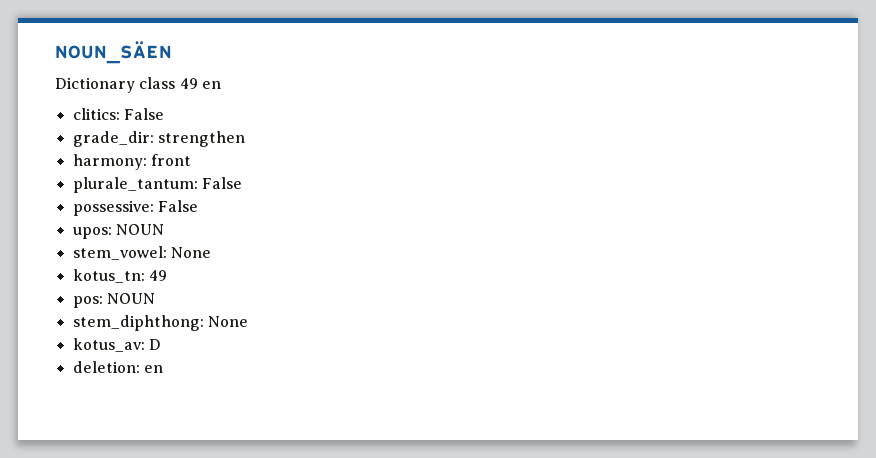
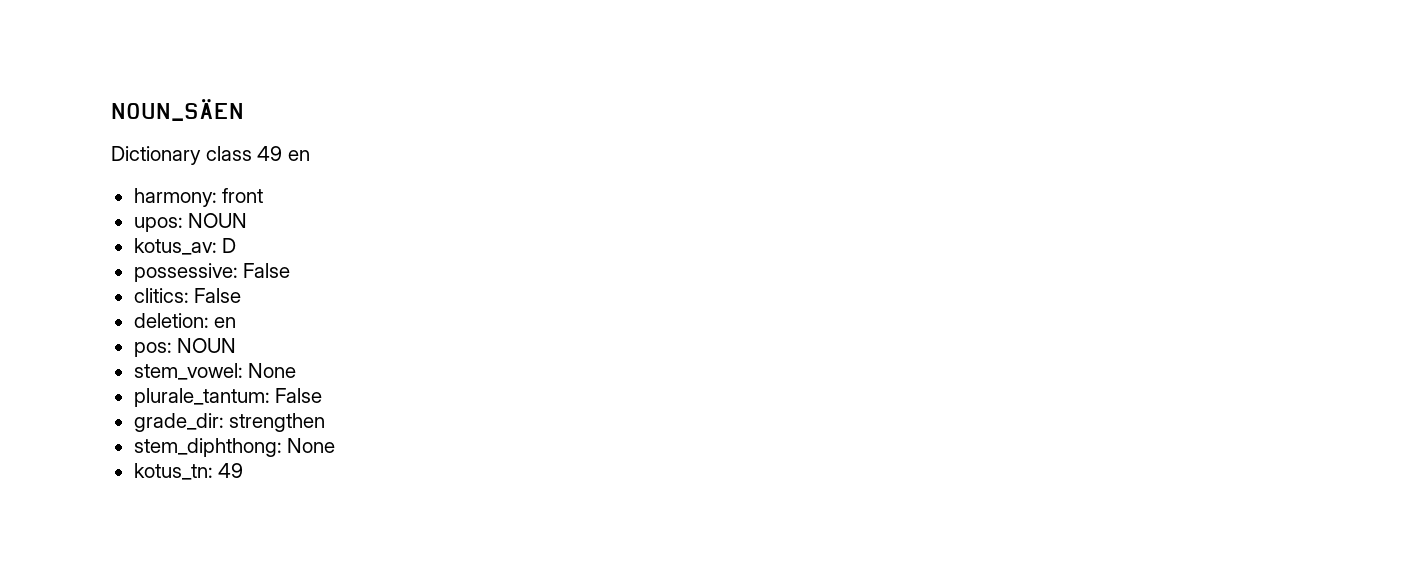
[72,108,164,120] [72,131,245,147] [72,154,191,170] [72,177,242,193] [72,200,198,216] [72,224,164,239] [72,246,211,260] [72,269,167,283] [72,293,155,308] [72,315,248,331] [72,338,161,352] [72,361,163,373] clitics: False // grade_dir: strengthen // harmony: front // plurale_tantum: False // possessive: False // upos: NOUN // stem_vowel: None // kotus_tn: 49 // pos: NOUN // stem_diphthong: None // kotus_av: D // deletion: en -> [133,188,264,207] [133,213,248,232] [133,238,237,255] [133,263,291,282] [133,288,242,303] [133,313,237,328] [133,338,237,357] [133,363,297,380] [133,388,323,407] [133,413,326,432] [133,438,336,457] [133,463,244,480] harmony: front // upos: NOUN // kotus_av: D // possessive: False // clitics: False // deletion: en // pos: NOUN // stem_vowel: None // plurale_tantum: False // grade_dir: strengthen // stem_diphthong: None // kotus_tn: 49

